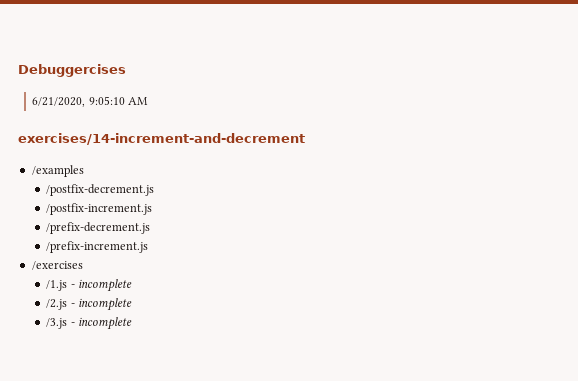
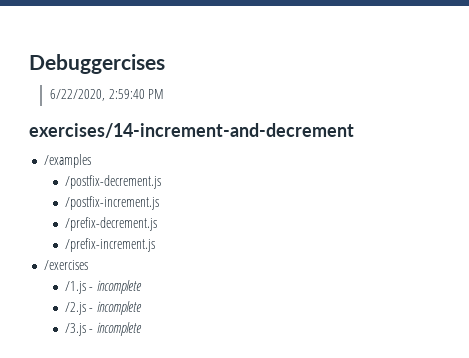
[32,96,149,107] 6/21/2020, 9:05:10 AM -> [49,89,165,101] 6/22/2020, 2:59:40 PM

